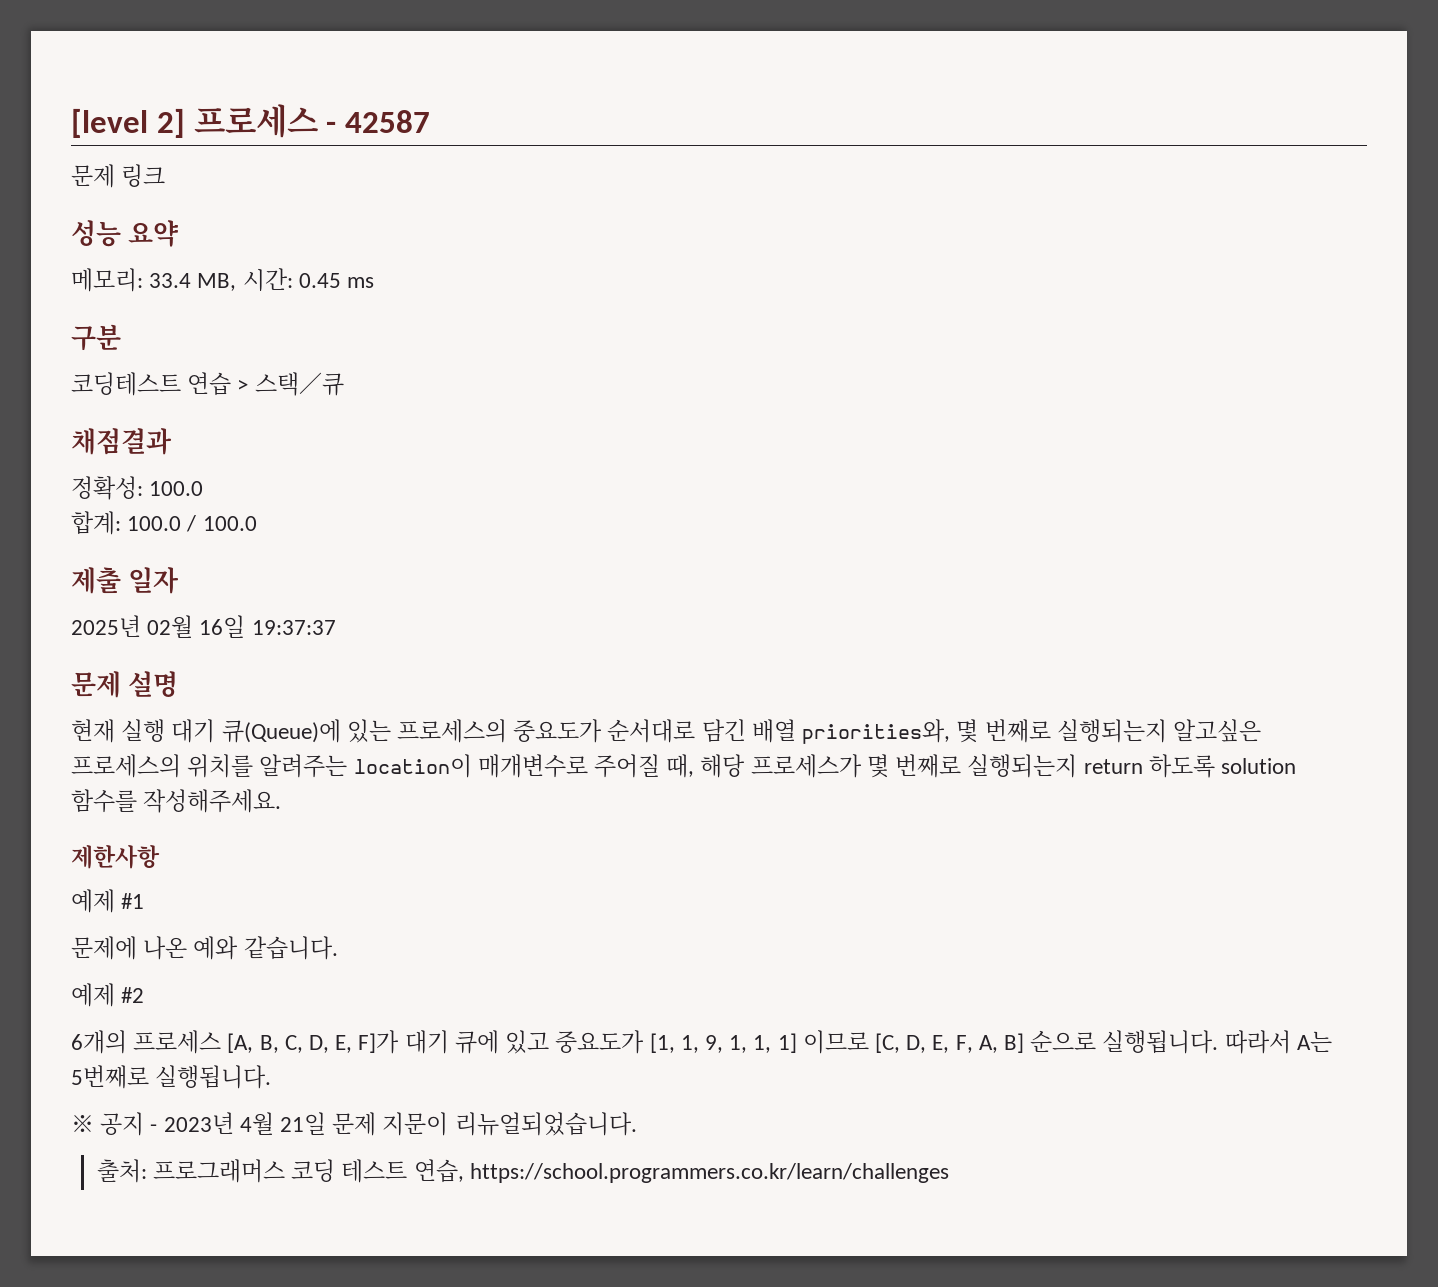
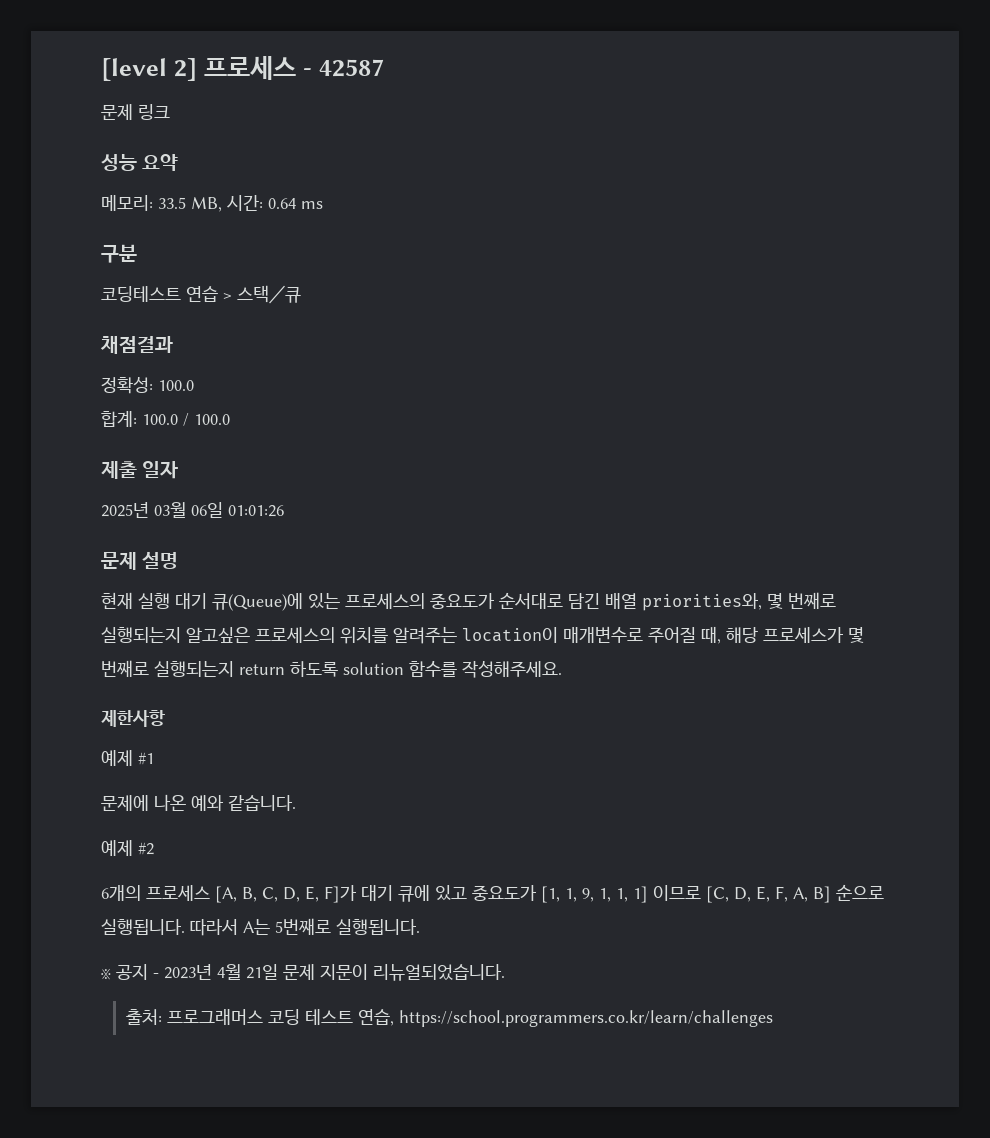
[149,273,192,288] 33.4 -> [158,197,186,209] 33.5
[298,273,341,288] 0.45 -> [268,198,296,209] 0.64
[147,615,336,638] 02월 16일 19:37:37 -> [154,502,284,518] 03월 06일 01:01:26

